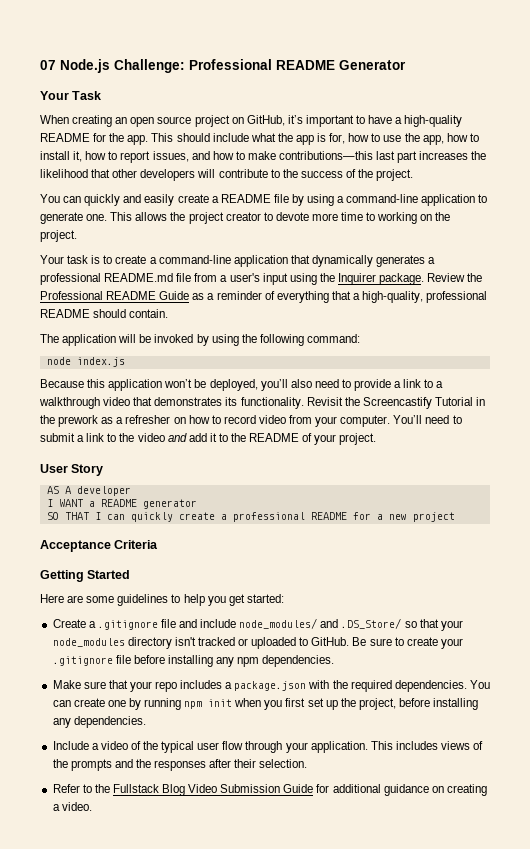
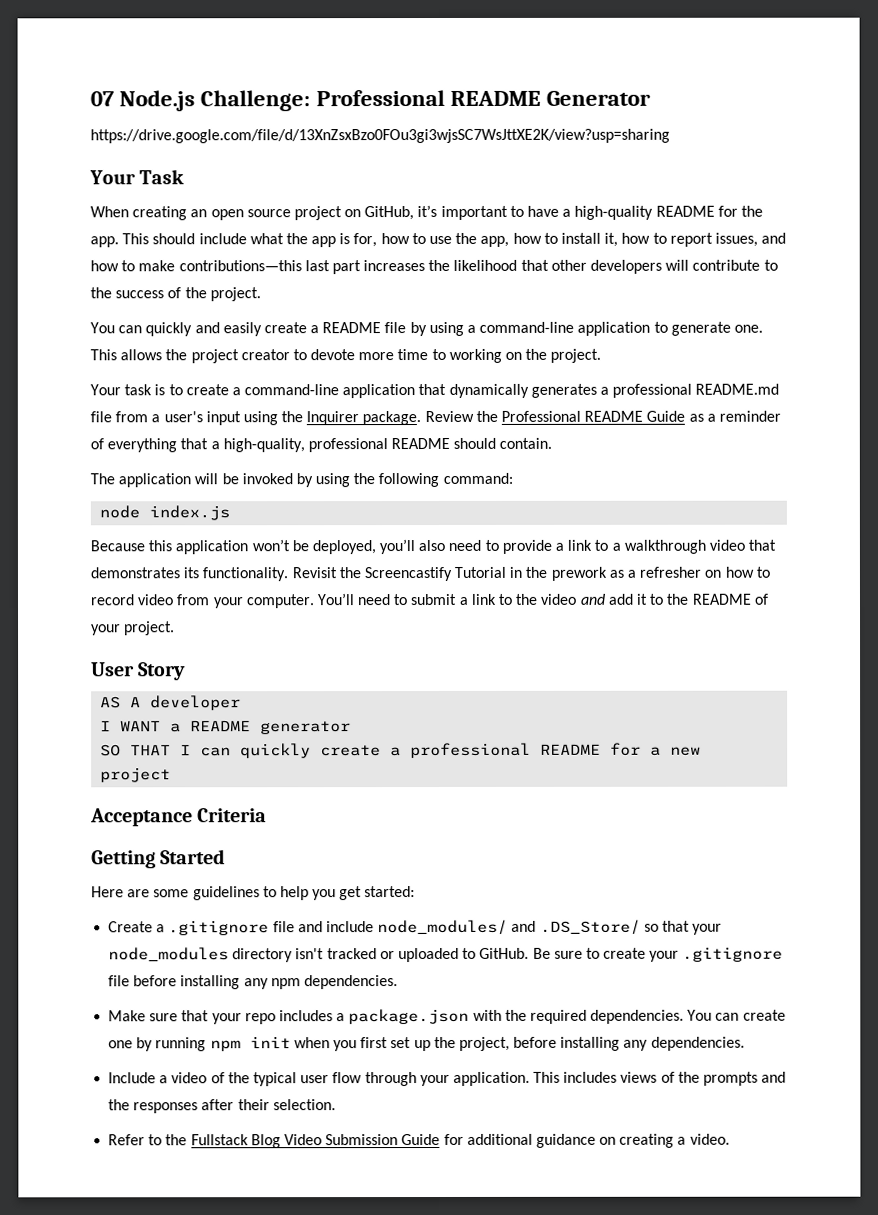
(406, 65) none -> [90,128,670,144] // https://drive.google.com/file/d/13XnZsxBzo0FOu3gi3wjsSC7WsJttXE2K/view?usp=sharing

